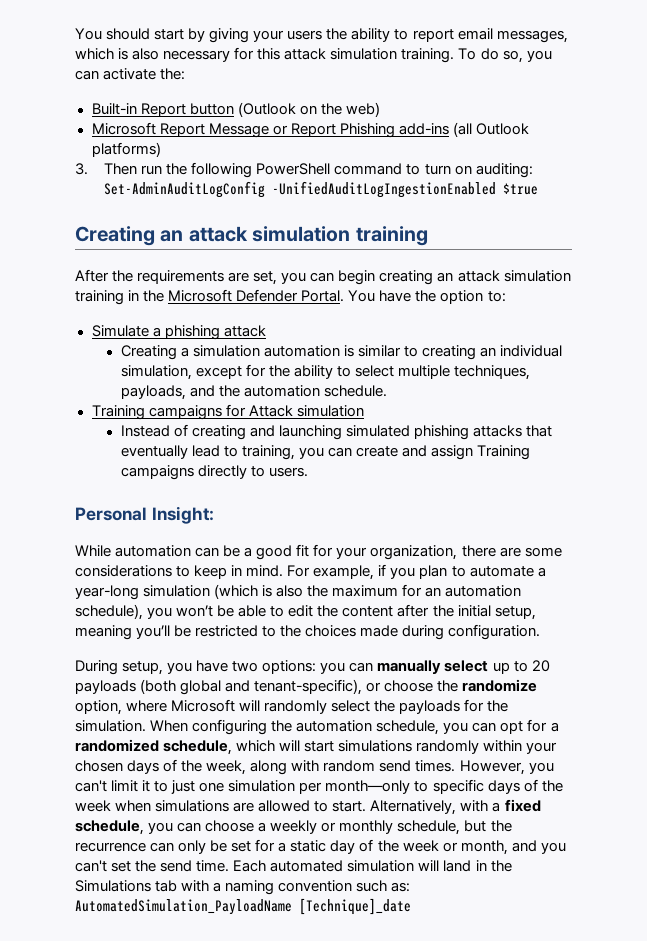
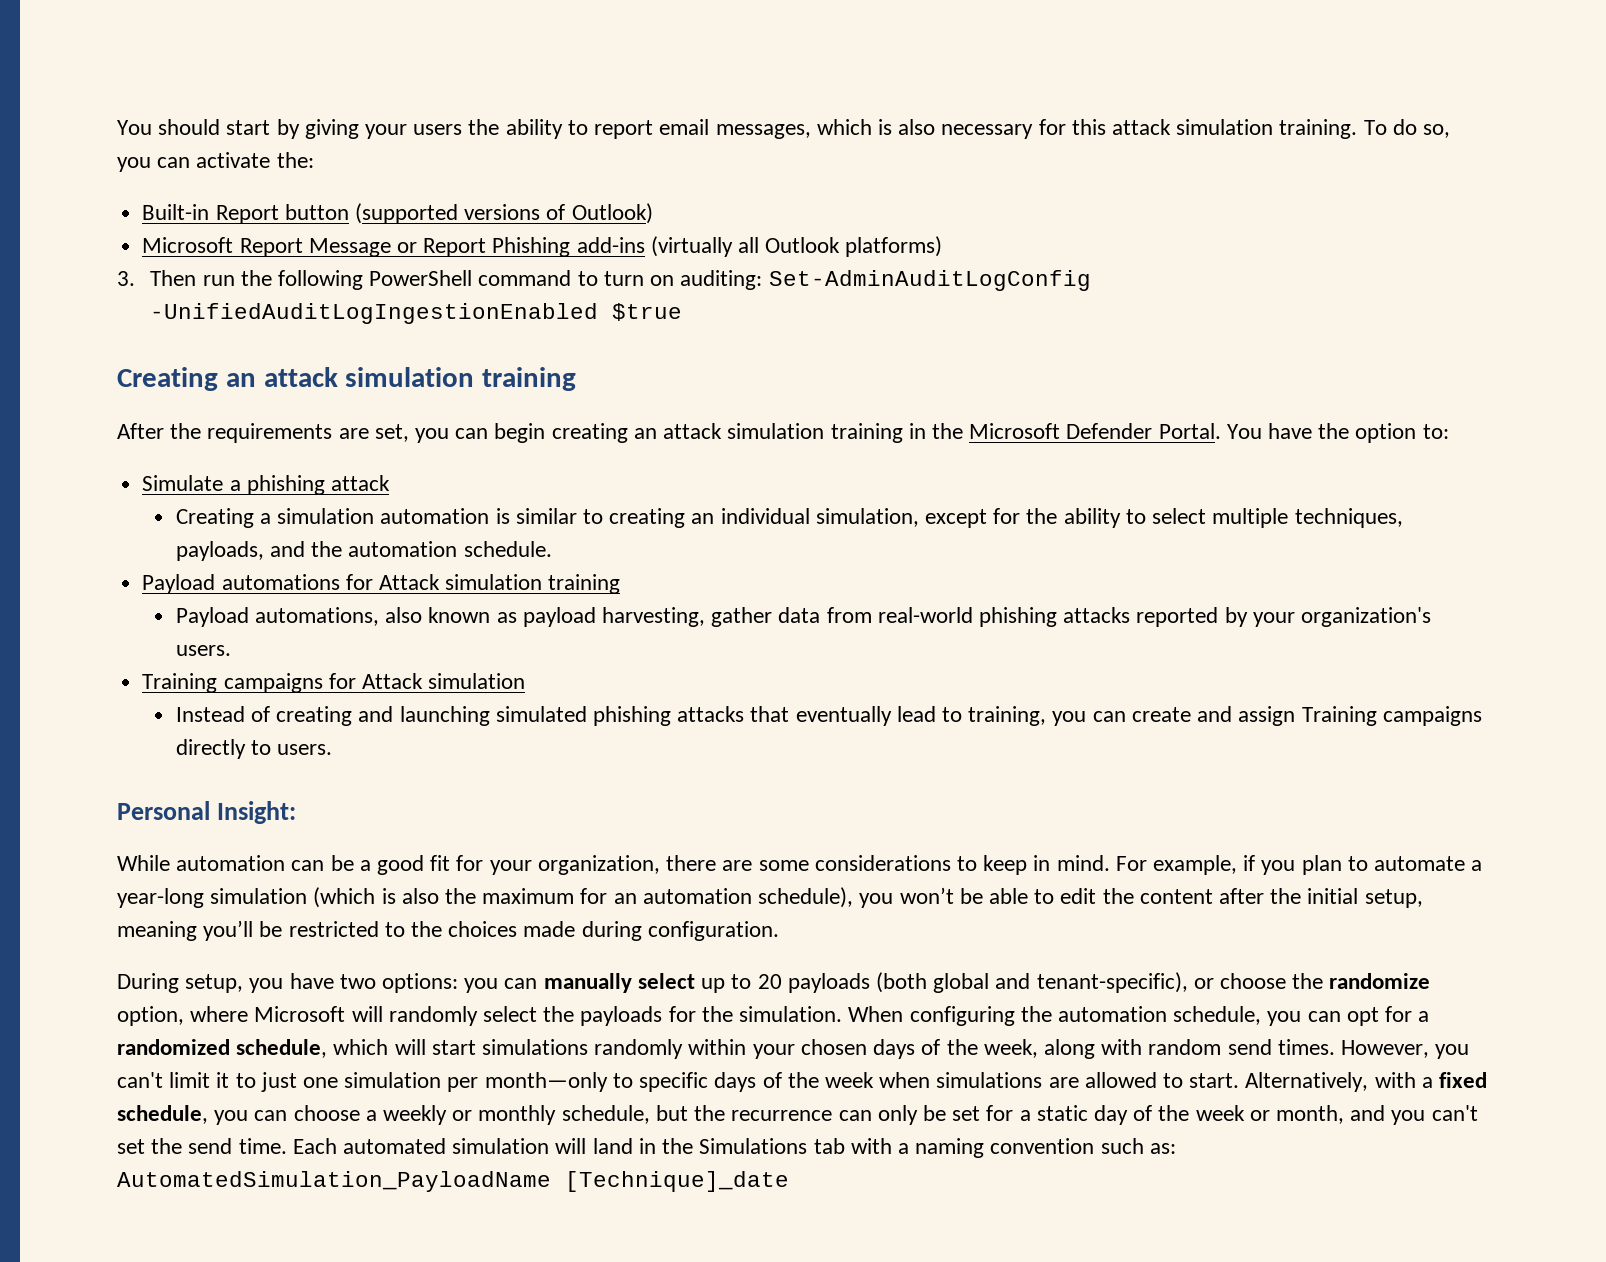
[237,102,380,117] (Outlook on the web) -> [354,203,653,224] (supported versions of Outlook)
[452,122,472,137] (all -> [650,236,759,257] (virtually all
(387, 391) none -> [142,574,621,594] [175,607,1432,627] [175,645,231,656] // Payload automations for Attack simulation training // Payload automations, also known as payload harvesting, gather data from real-world phishing attacks reported by your organization's users.

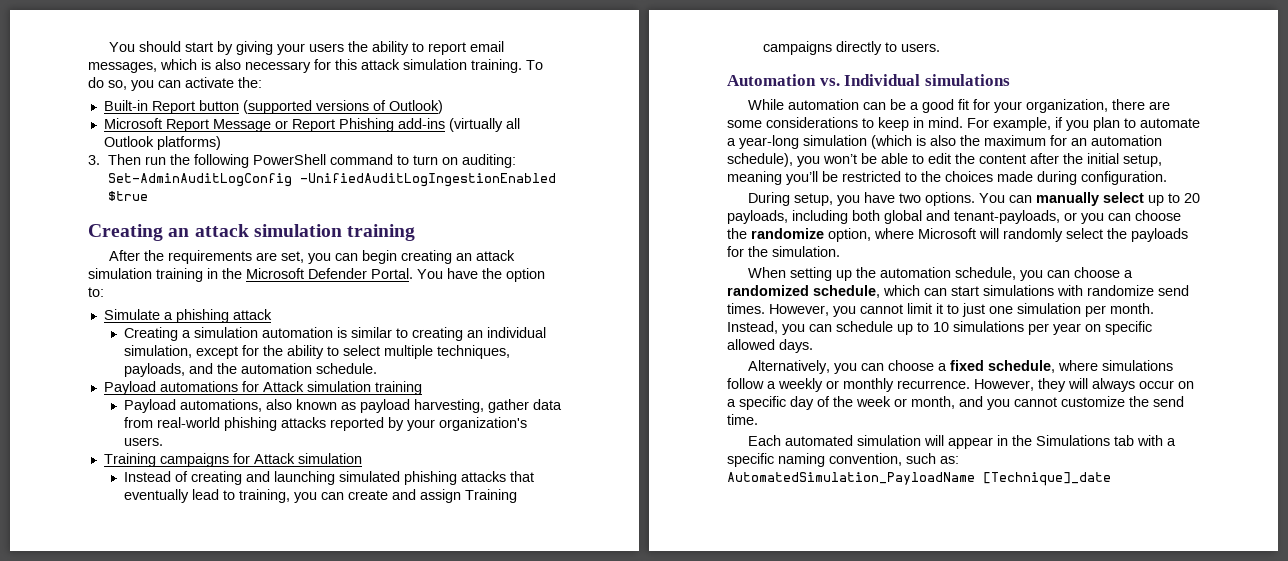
[117,801,297,824] Personal Insight: -> [727,74,1010,86] Automation vs. Individual simulations
[382,973,499,993] options: you -> [924,192,1005,206] options. You
[787,972,1214,993] payloads (both global and tenant-specific), or -> [727,210,1131,224] payloads, including both global and tenant-payloads, or you can
[848,1006,1015,1026] When configuring -> [747,267,852,281] // When setting up
[1346,1006,1412,1026] opt for -> [1073,267,1120,278] choose
[394,1039,426,1055] will -> [924,288,947,296] can
[594,1039,1222,1059] randomly within your chosen days of the week, along with random -> [1057,285,1154,296] with randomize
[117,1072,163,1088] can't -> [860,304,903,314] cannot
[484,1072,1488,1092] [117,1105,1088,1125] month—only to specific days of the week when simulations are allowed to start. Alternatively, with a fixed schedule, you can choose a weekly or monthly schedule, but the recurrence can only be set for a static -> [1110,303,1154,314] [727,321,1152,335] [727,339,813,353] [747,360,1173,374] [727,378,1194,392] [727,396,786,410] month. Instead, you can schedule up to 10 simulations per year on specific allowed days. // Alternatively, you can choose a fixed schedule, where simulations follow a weekly or monthly recurrence. However, they will always occur on a specific
[1431,1105,1478,1121] [117,1139,145,1154] can't set -> [1014,396,1125,407] cannot customize
(287, 1146) none -> (758, 419) //
[592,1138,633,1154] land -> [947,437,993,449] appear
[915,1138,1095,1158] naming convention -> [727,453,902,467] specific naming convention,

